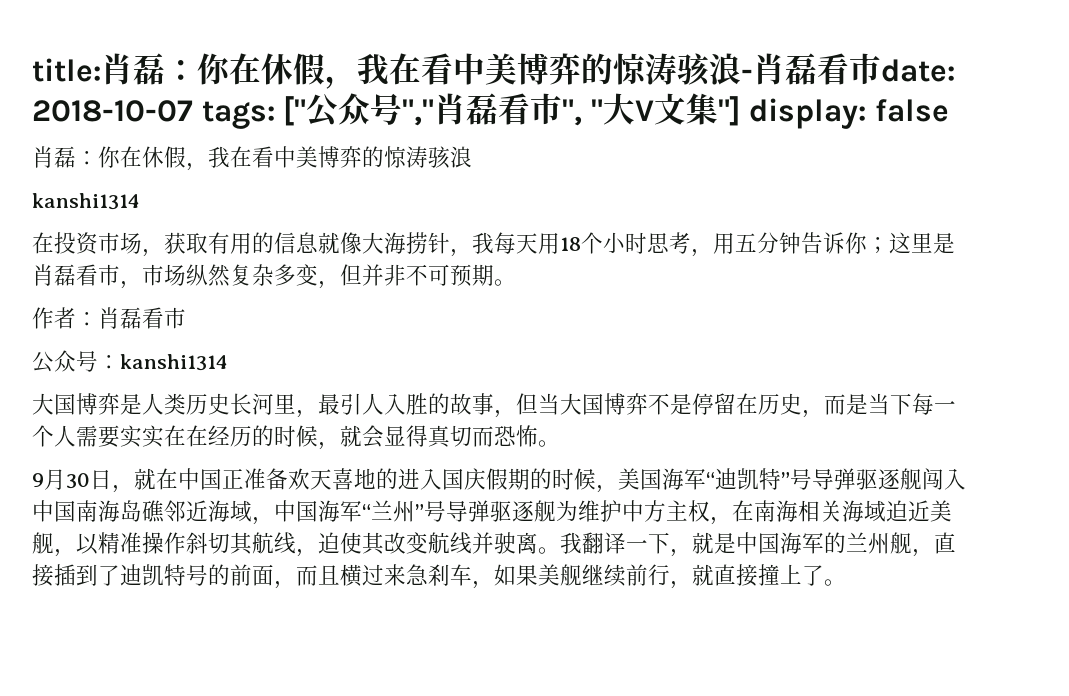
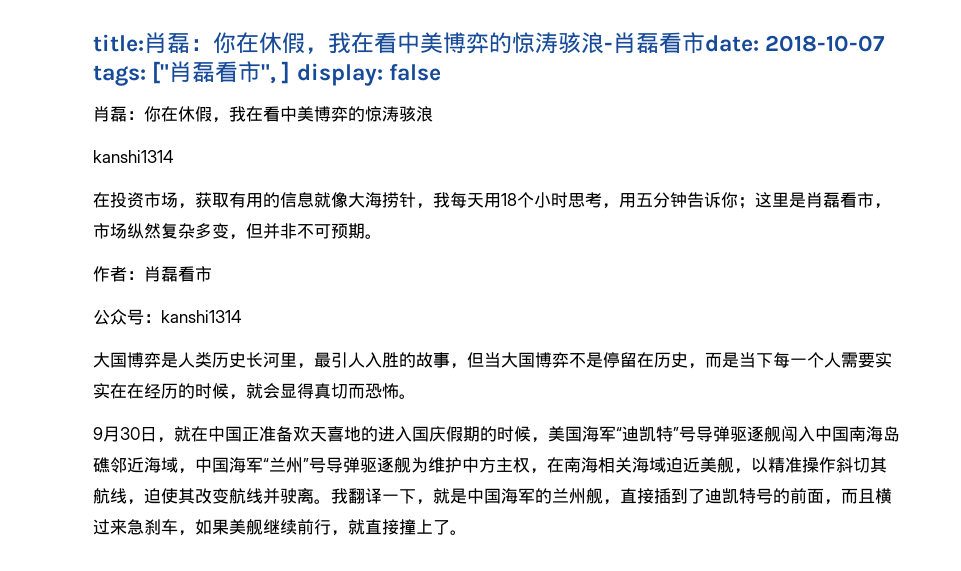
[306,93,435,128] 公众号"," -> (170, 72) none
[590,93,741,126] "大V文集"] -> [281,61,291,84] ]

